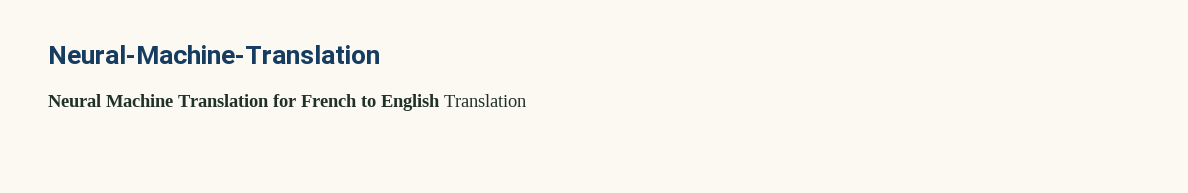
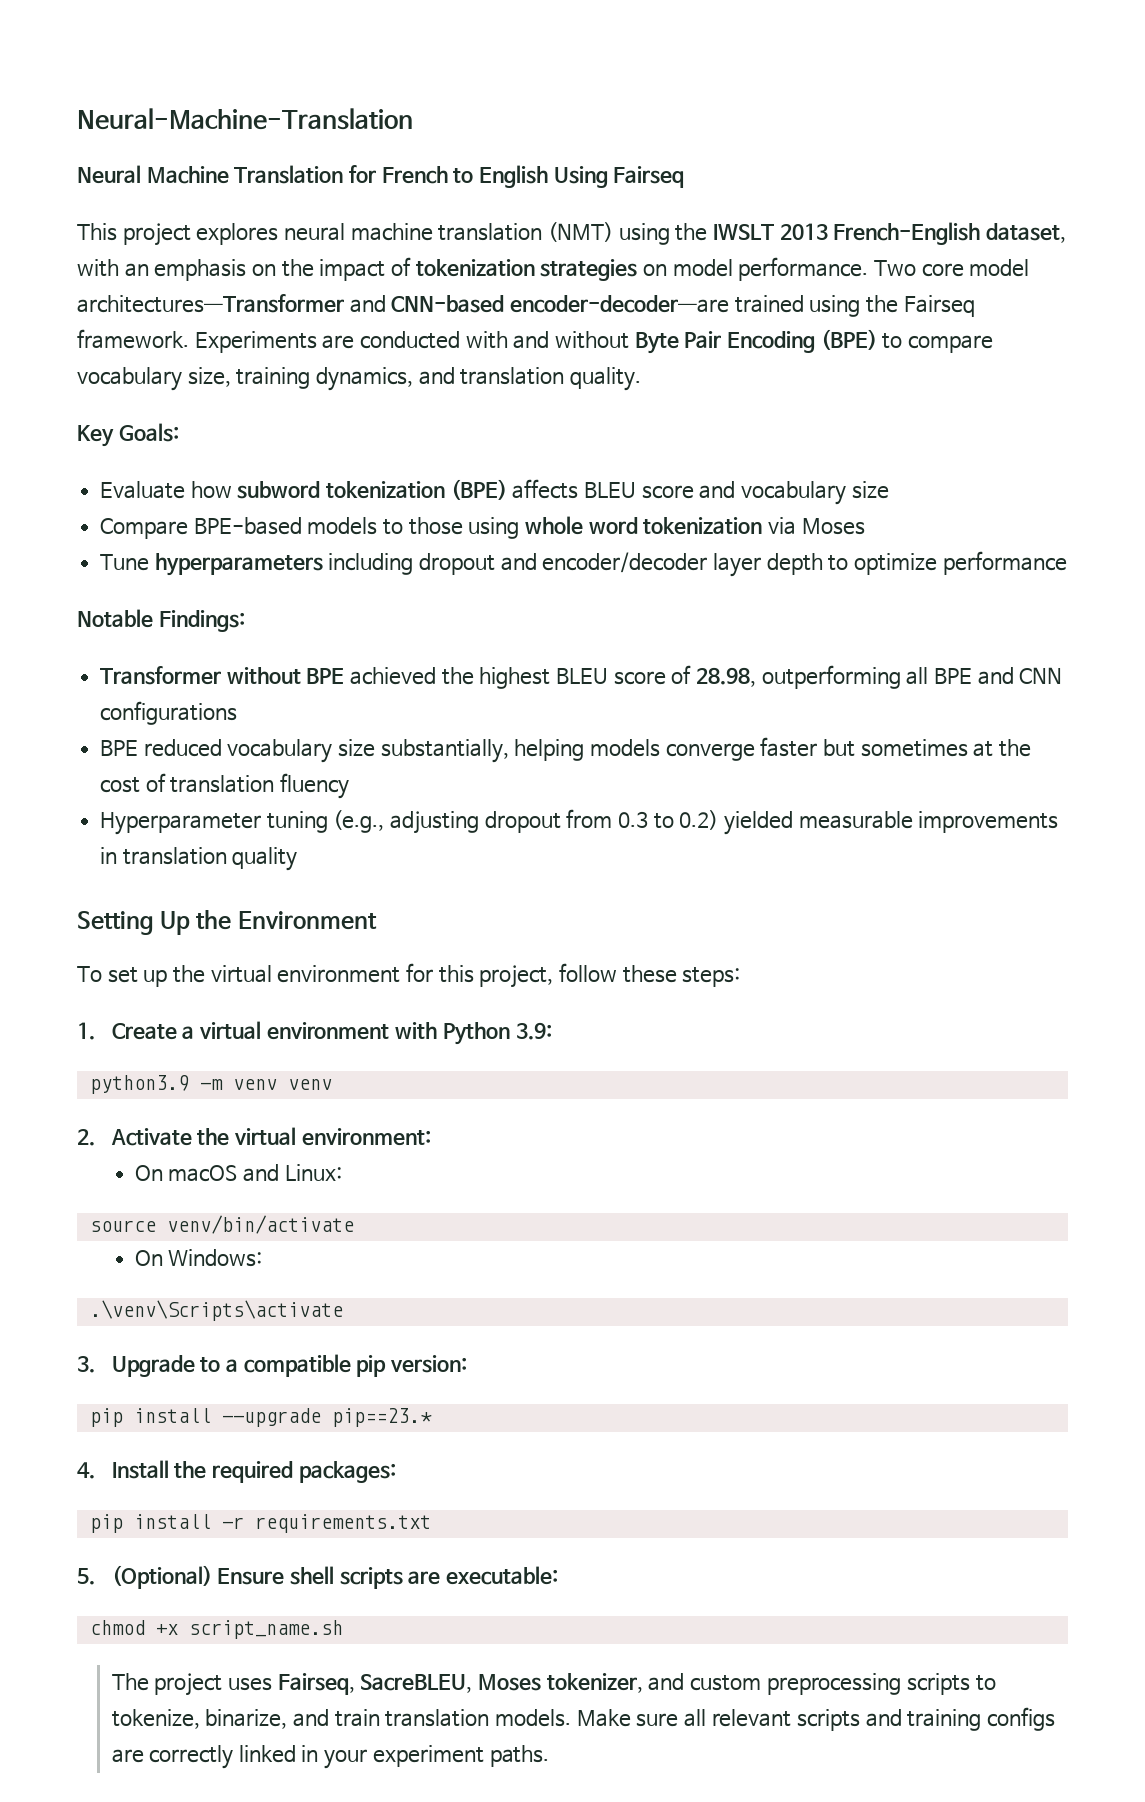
[444,94,526,107] Translation -> [553,166,685,188] [77,222,1066,246] [77,257,1030,281] [77,294,975,317] [77,329,993,354] [77,367,641,391] [77,423,179,447] [100,479,889,505] [100,516,865,539] [100,551,1067,577] [77,609,245,632] [100,665,1063,689] [100,701,238,725] [100,737,1032,763] [100,773,350,799] [100,809,1059,835] [100,847,298,871] [77,910,377,935] [77,963,741,988] [77,1021,552,1045] [89,1075,332,1094] [77,1127,431,1146] [134,1164,342,1182] [89,1215,354,1234] [134,1249,263,1267] [89,1300,343,1321] [77,1354,467,1377] [89,1408,432,1427] [77,1460,396,1483] [89,1514,431,1533] [77,1565,558,1589] [89,1620,343,1639] [111,1673,996,1696] [111,1707,1056,1731] [111,1745,550,1769] Using Fairseq // This project explores neural machine translation (NMT) using the IWSLT 2013 French-English dataset, with an emphasis on the impact of tokenization strategies on model performance. Two core model architectures—Transformer and CNN-based encoder-decoder—are trained using the Fairseq framework. Experiments are conducted with and without Byte Pair Encoding (BPE) to compare vocabulary size, training dynamics, and translation quality. // Key Goals: // Evaluate how subword tokenization (BPE) affects BLEU score and vocabulary size // Compare BPE-based models to those using whole word tokenization via Moses // Tune hyperparameters including dropout and encoder/decoder layer depth to optimize performance // Notable Findings: // Transformer without BPE achieved the highest BLEU score of 28.98, outperforming all BPE and CNN configurations // BPE reduced vocabulary size substantially, helping models converge faster but sometimes at the cost of translation fluency // Hyperparameter tuning (e.g., adjusting dropout from 0.3 to 0.2) yielded measurable improvements in translation quality // Setting Up the Environment // To set up the virtual environment for this project, follow these steps: // 1. Create a virtual environment with Python 3.9: // python3.9 -m venv venv // 2. Activate the virtual environment: // On macOS and Linux: // source venv/bin/activate // On Windows: // .\venv\Scripts\activate // 3. Upgrade to a compatible pip version: // pip install --upgrade pip==23.* // 4. Install the required packages: // pip install -r requirements.txt // 5. (Optional) Ensure shell scripts are executable: // chmod +x script_name.sh // The project uses Fairseq, SacreBLEU, Moses tokenizer, and custom preprocessing scripts to tokenize, binarize, and train translation models. Make sure all relevant scripts and training configs are correctly linked in your experiment paths.

